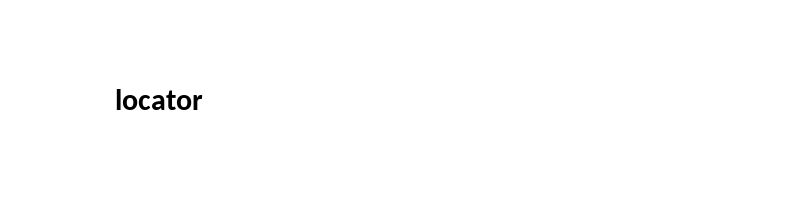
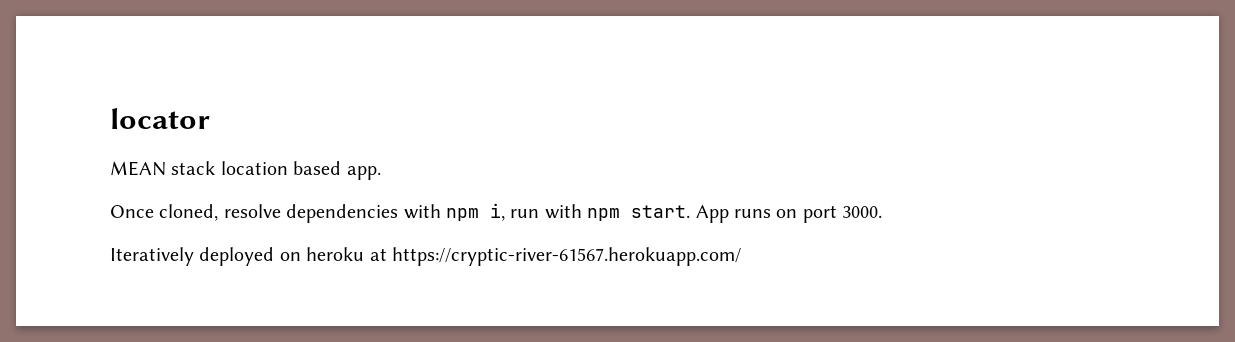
(203, 99) none -> [110,161,381,180] [110,203,883,223] [110,247,741,266] // MEAN stack location based app. // Once cloned, resolve dependencies with npm i, run with npm start. App runs on port 3000. // Iteratively deployed on heroku at https://cryptic-river-61567.herokuapp.com/

